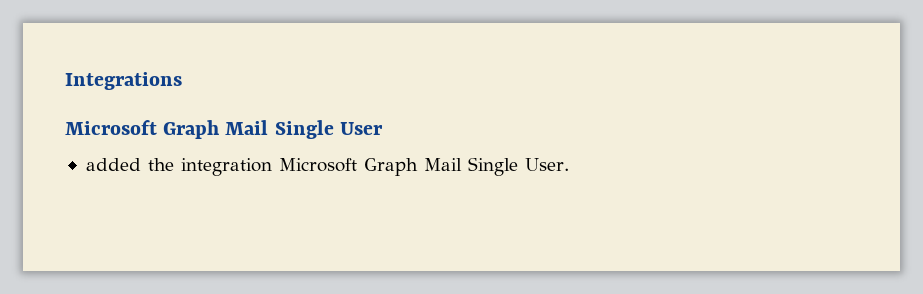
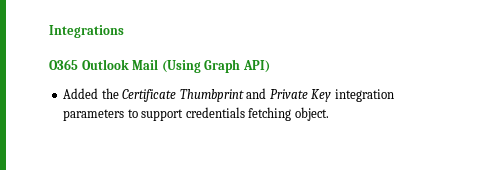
[65,120,383,139] [85,157,569,176] Microsoft Graph Mail Single User // added the integration Microsoft Graph Mail Single User. -> [49,59,270,73] [63,88,394,102] [63,107,329,121] O365 Outlook Mail (Using Graph API) // Added the Certificate Thumbprint and Private Key integration parameters to support credentials fetching object.

